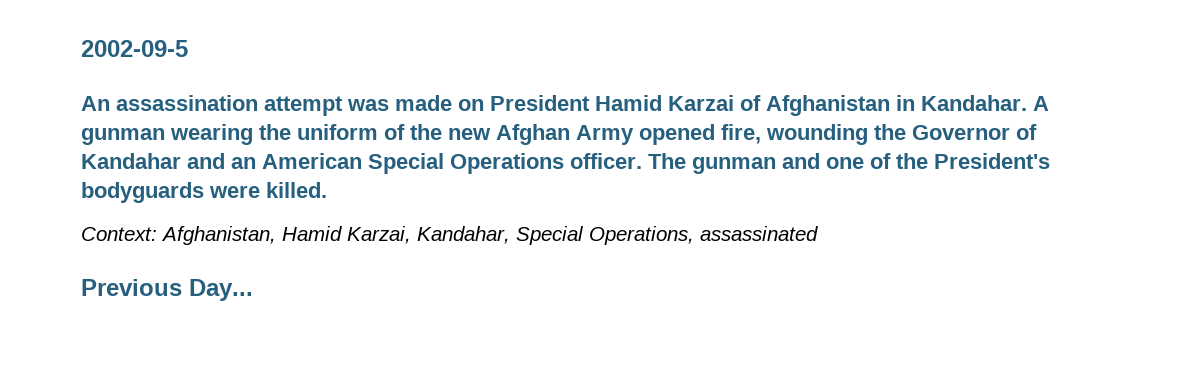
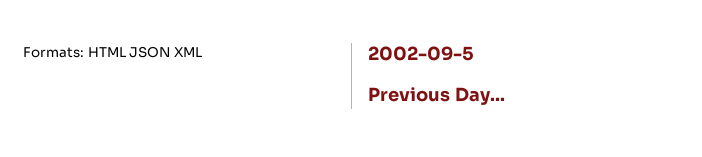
[81,40,188,57] [81,95,1049,116] [81,124,1037,145] [81,153,1050,174] [81,182,327,203] [81,226,818,245] 2002-09-5 // An assassination attempt was made on President Hamid Karzai of Afghanistan in Kandahar. A gunman wearing the uniform of the new Afghan Army opened fire, wounding the Governor of Kandahar and an American Special Operations officer. The gunman and one of the President's bodyguards were killed. // Context: Afghanistan, Hamid Karzai, Kandahar, Special Operations, assassinated -> [23,46,202,58] [368,46,474,61] Formats: HTML JSON XML // 2002-09-5

